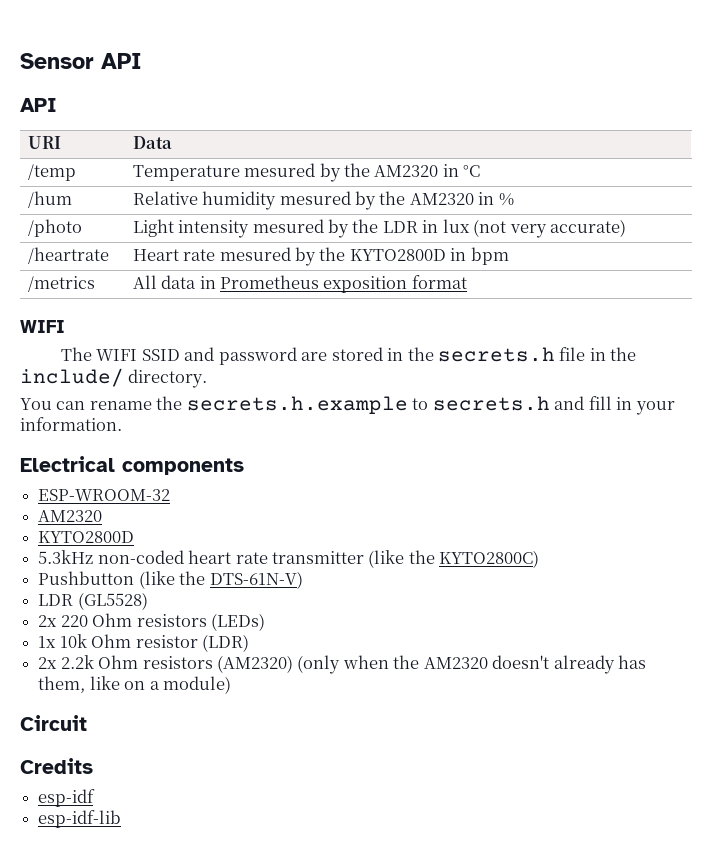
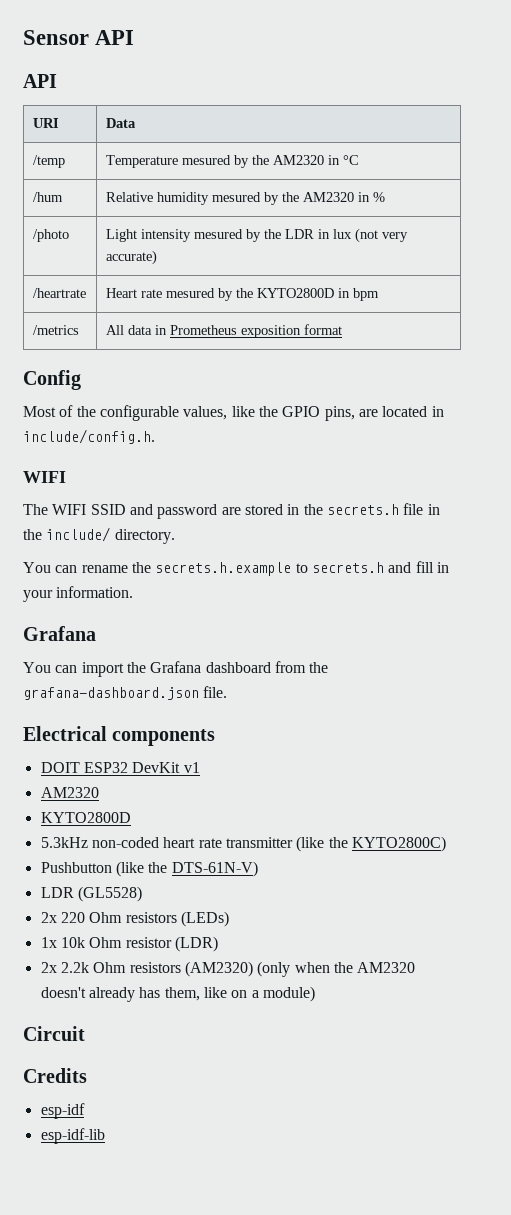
(467, 282) none -> [23,370,81,390] [23,405,444,421] [23,429,155,444] // Config // Most of the configurable values, like the GPIO pins, are located in include/config.h.
[20,456,244,475] [38,489,171,501] Electrical components // ESP-WROOM-32 -> [23,626,96,641] [23,661,329,677] [23,686,228,700] [23,726,216,746] [40,762,200,773] Grafana // You can import the Grafana dashboard from the grafana-dashboard.json file. // Electrical components // DOIT ESP32 DevKit v1

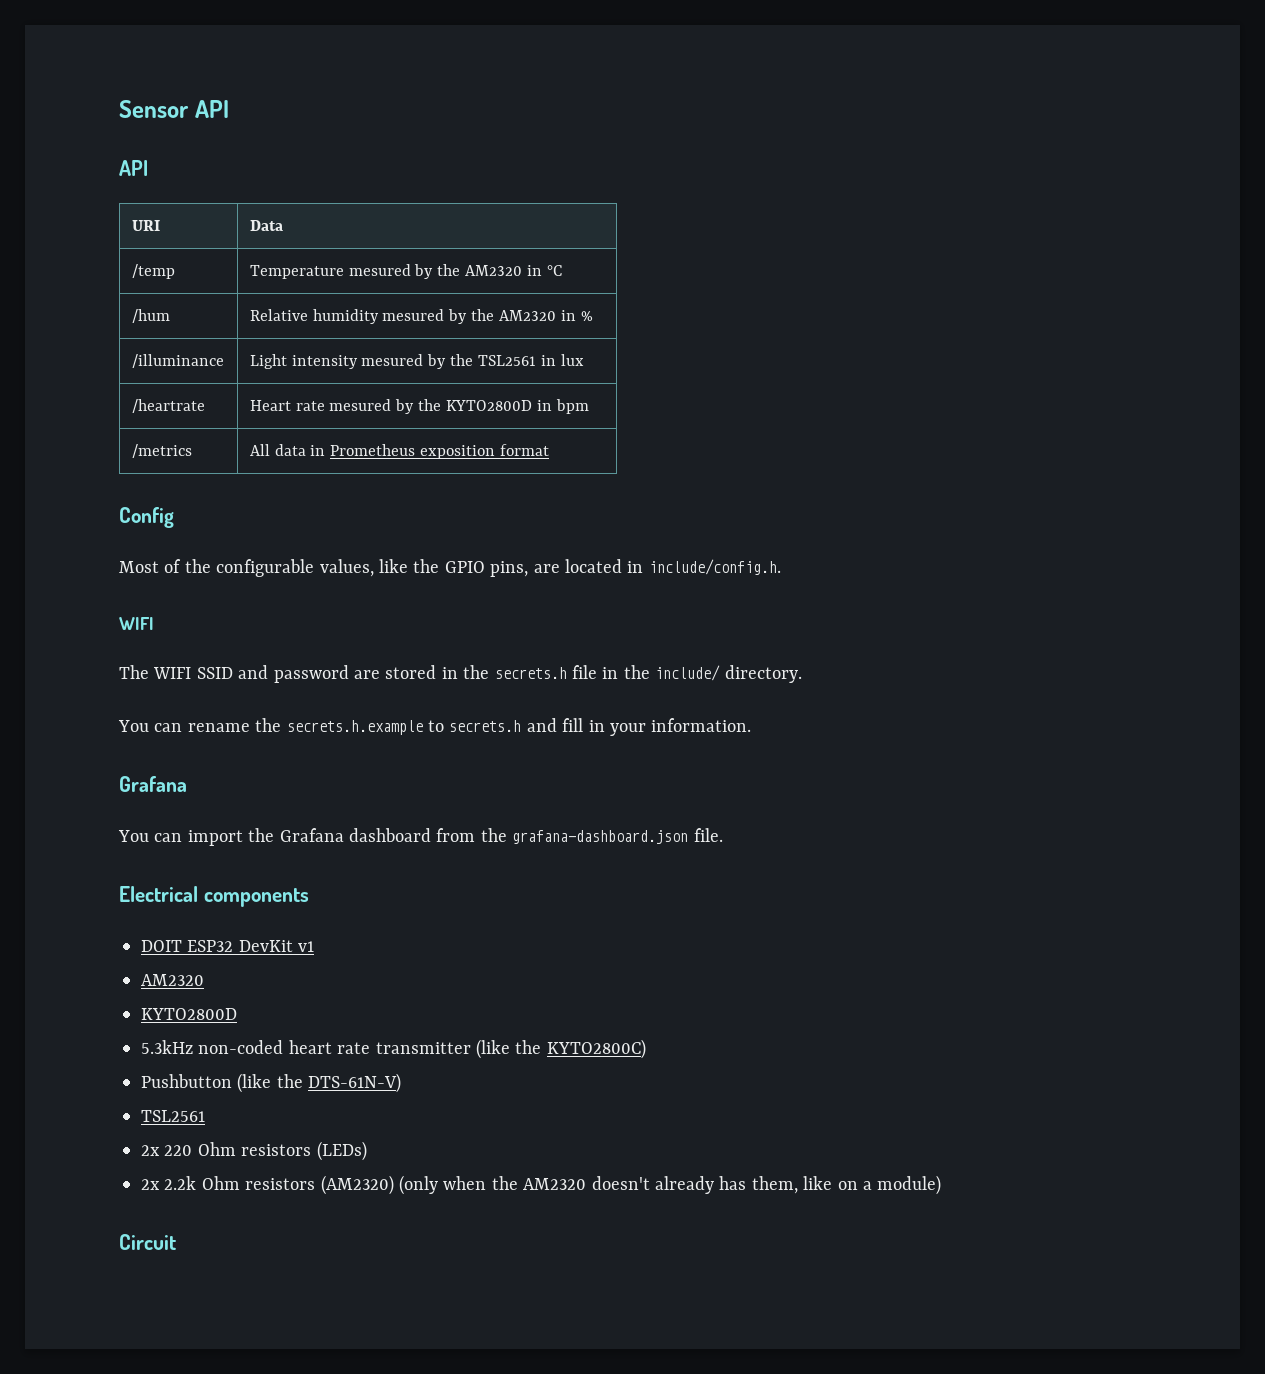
[32,229,69,242] /photo -> [131,354,224,368] /illuminance
[284,229,314,239] LDR -> [477,355,536,366] TSL2561
[354,228,408,243] [105,250,157,265] (not very accurate) -> (584, 360) none
[40,886,142,902] LDR (GL5528) -> [141,1110,205,1122] TSL2561
[40,936,218,952] // 1x 10k Ohm resistor (LDR) -> (367, 1151) none
[23,1068,87,1083] [40,1103,85,1119] [40,1128,105,1144] // Credits // esp-idf // esp-idf-lib -> (176, 1242) none

